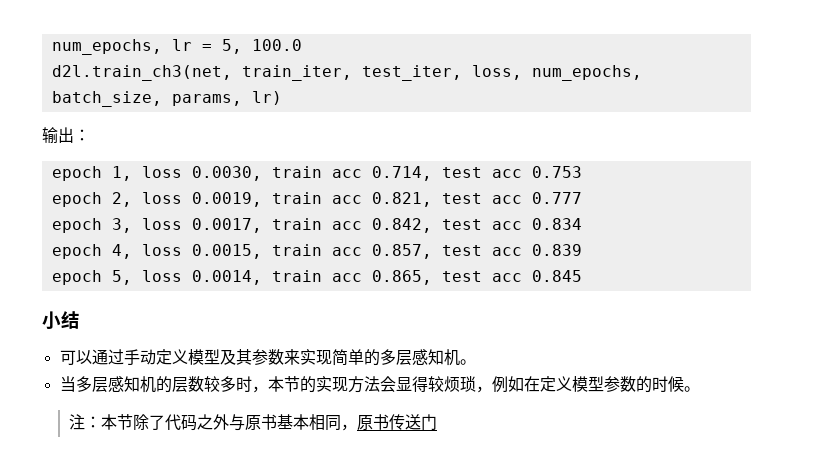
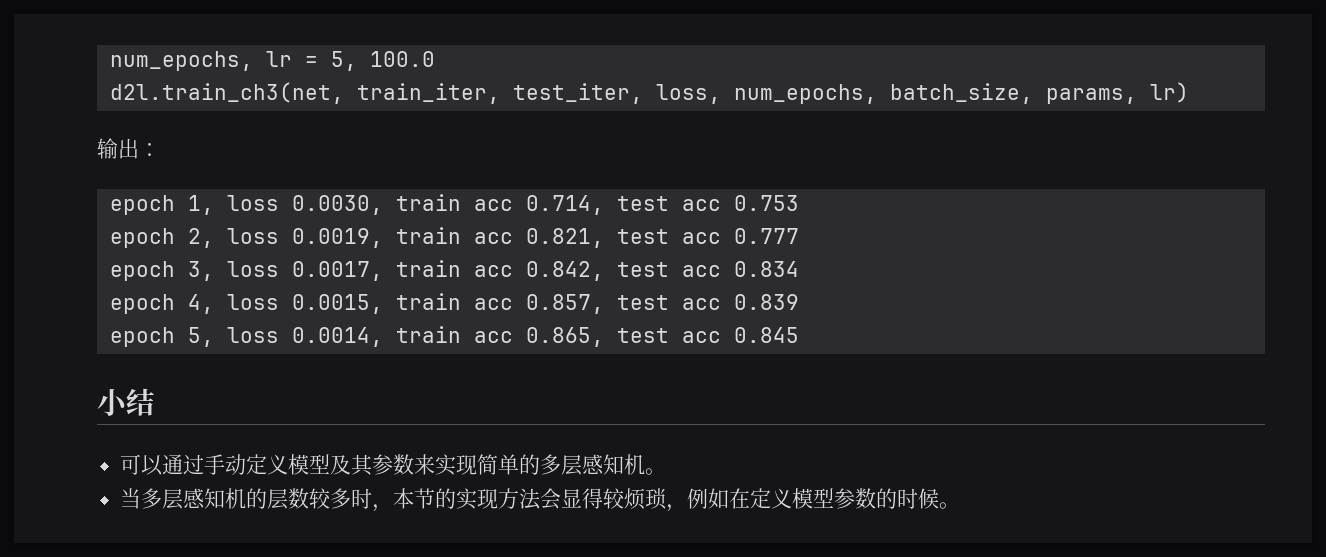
[69,414,438,431] // 注：本节除了代码之外与原书基本相同，原书传送门 -> (961, 505) none

